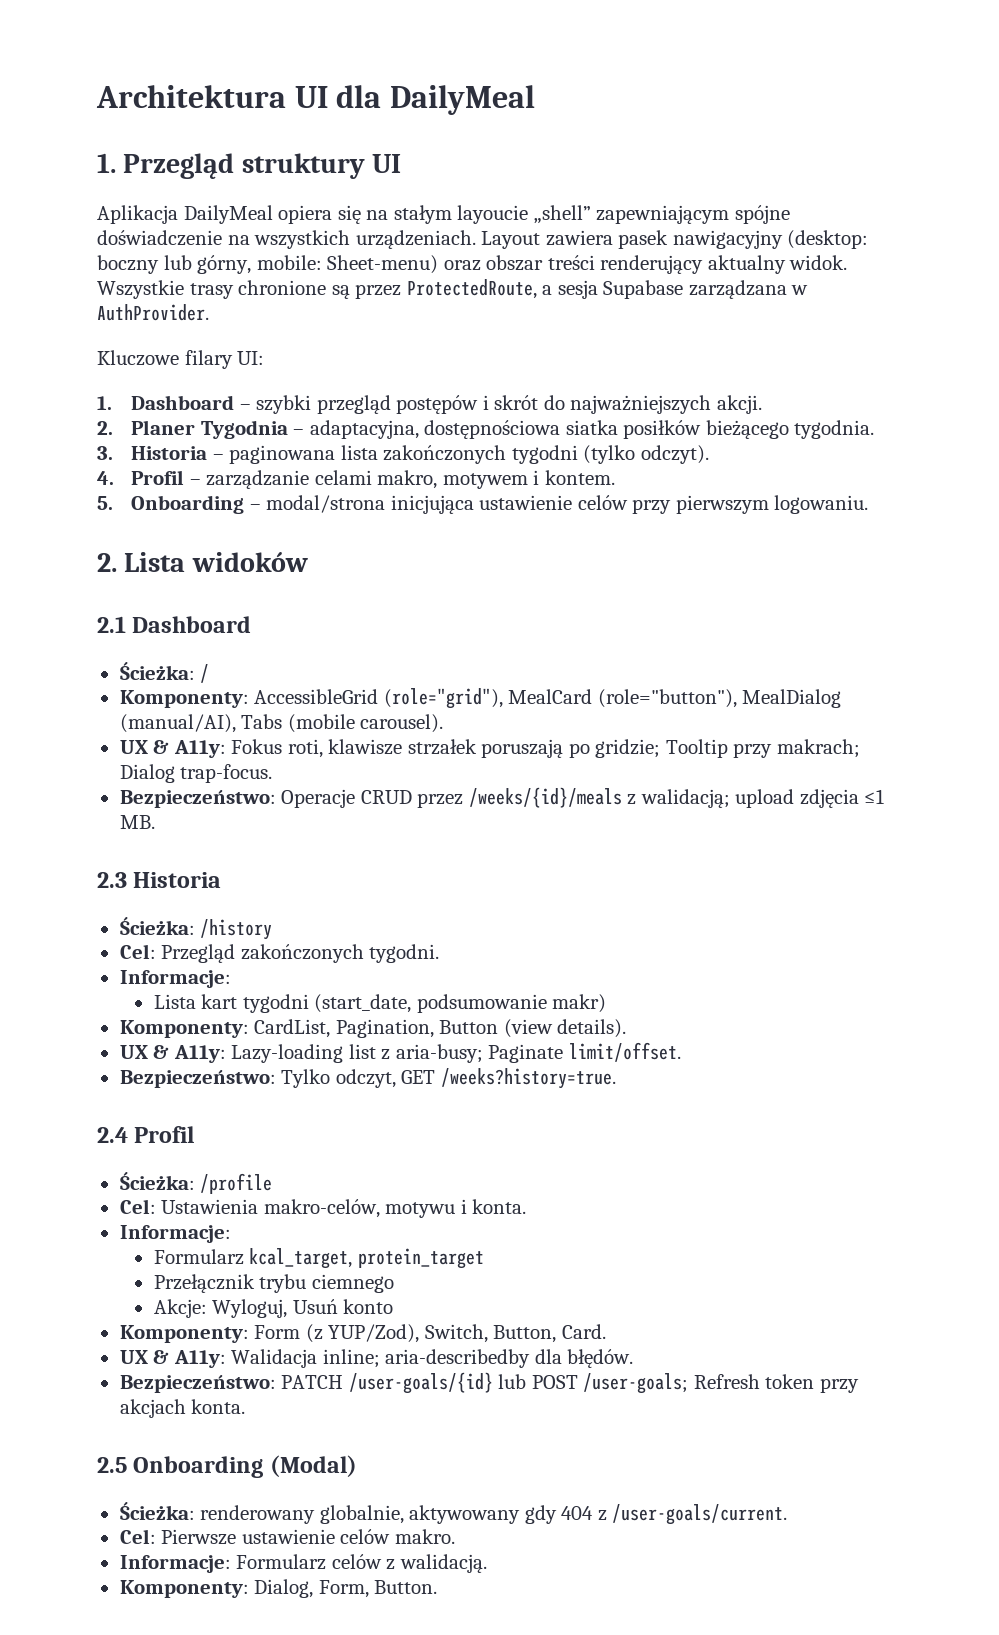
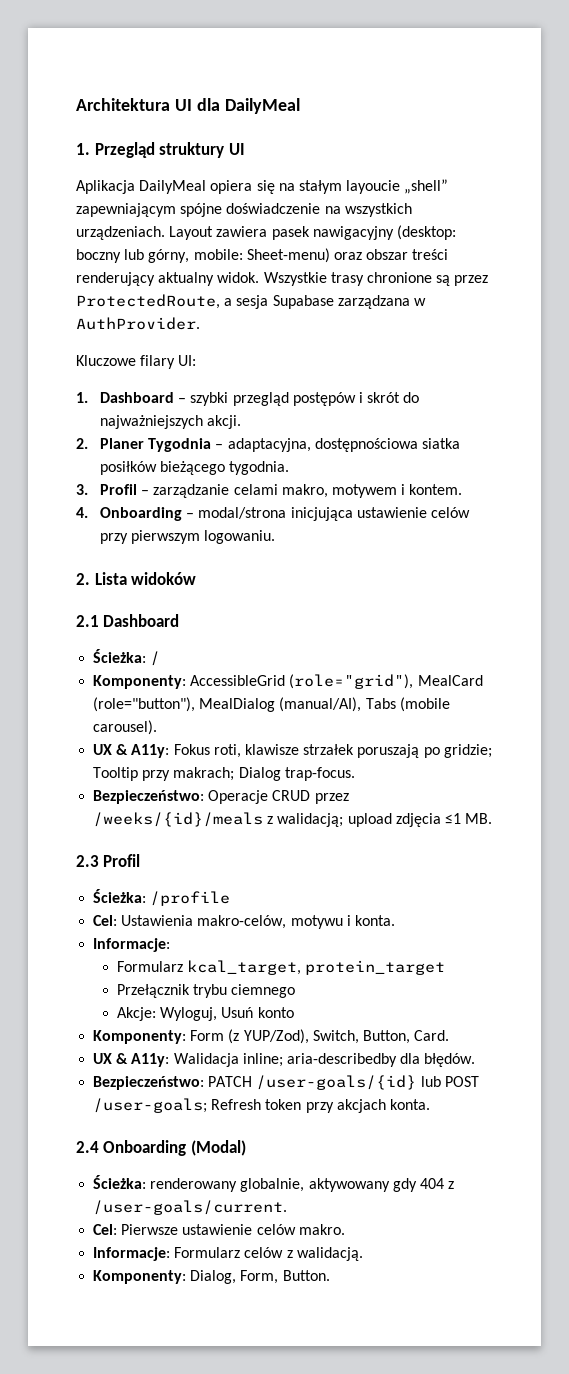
[130,445,709,464] [97,471,114,485] Historia – paginowana lista zakończonych tygodni (tylko odczyt). // 4. -> (88, 489) none
[97,496,113,510] 5. -> [76,507,88,518] 4.
[133,872,222,888] [119,917,273,940] [119,944,440,963] [119,970,231,988] [153,994,607,1013] [119,1019,627,1038] [119,1042,681,1063] [119,1068,616,1089] [97,1127,128,1143] Historia // Ścieżka: /history // Cel: Przegląd zakończonych tygodni. // Informacje: // Lista kart tygodni (start_date, podsumowanie makr) // Komponenty: CardList, Pagination, Button (view details). // UX & A11y: Lazy-loading list z aria-busy; Paginate limit/offset. // Bezpieczeństwo: Tylko odczyt, GET /weeks?history=true. // 2.4 -> (99, 861) none
[97,1457,127,1473] 2.5 -> [76,1141,99,1153] 2.4

